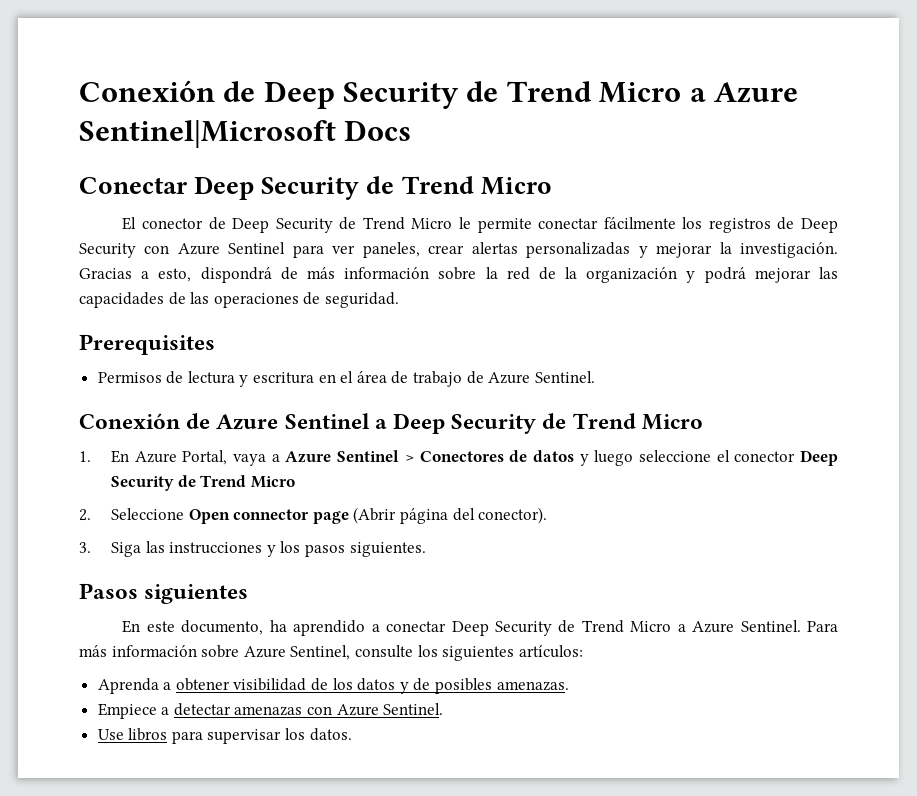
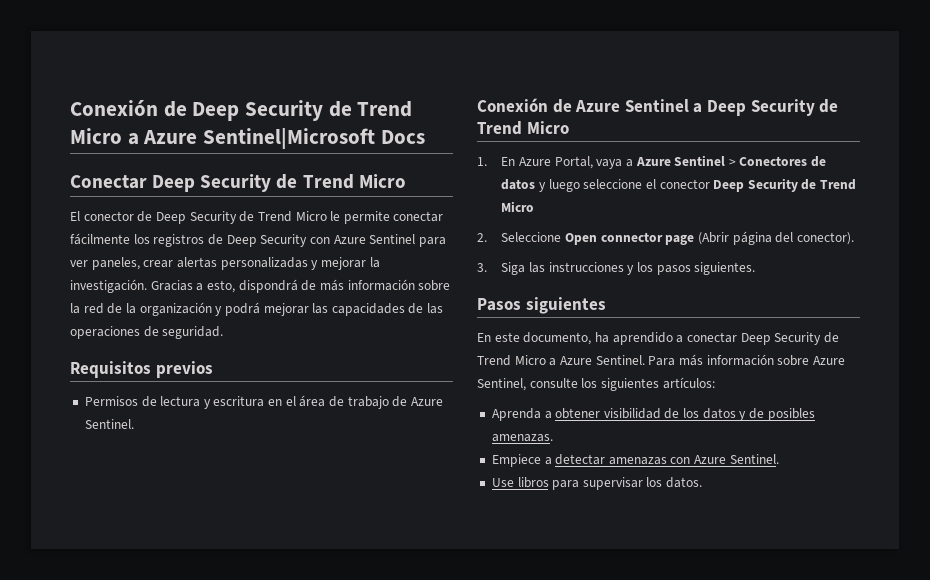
[79,334,215,355] Prerequisites -> [70,361,213,378] Requisitos previos

